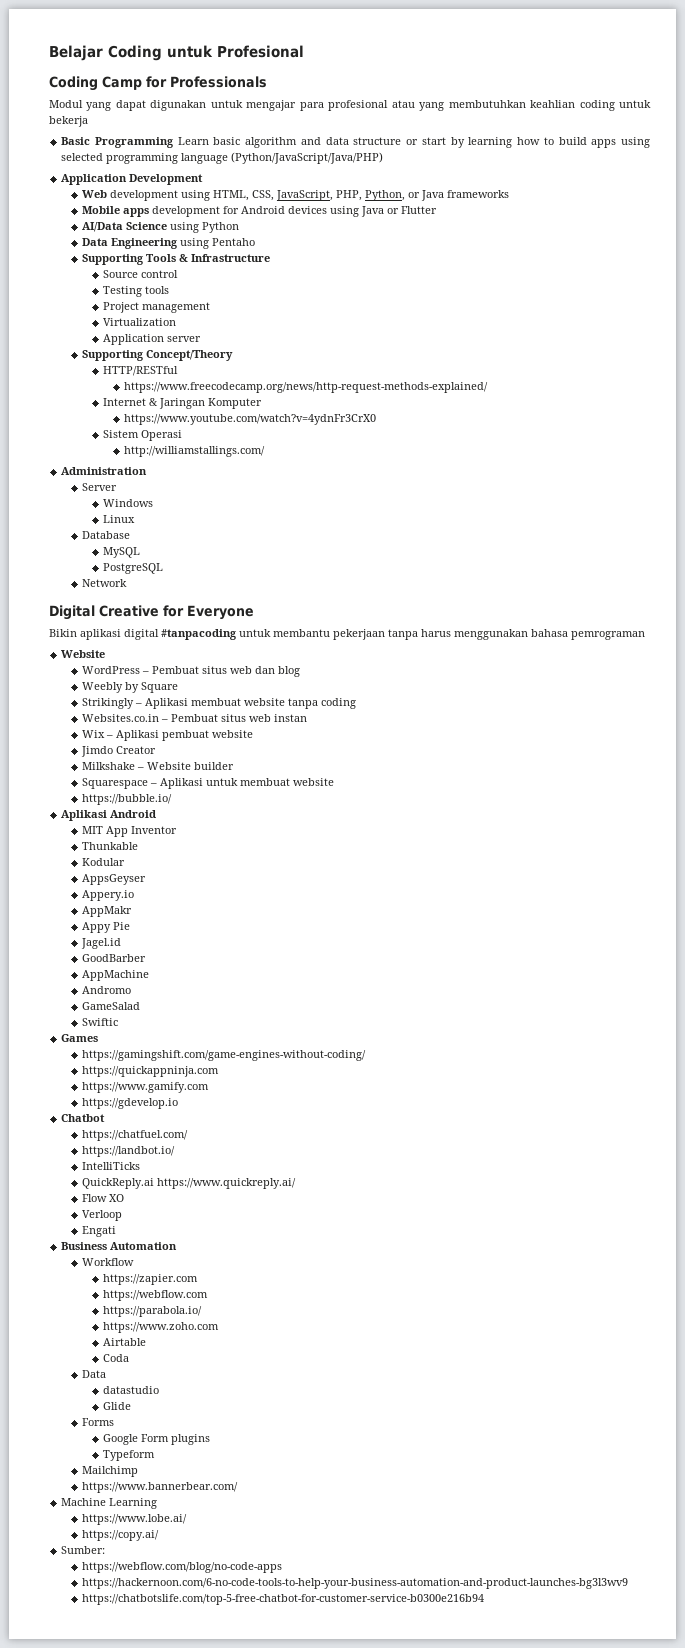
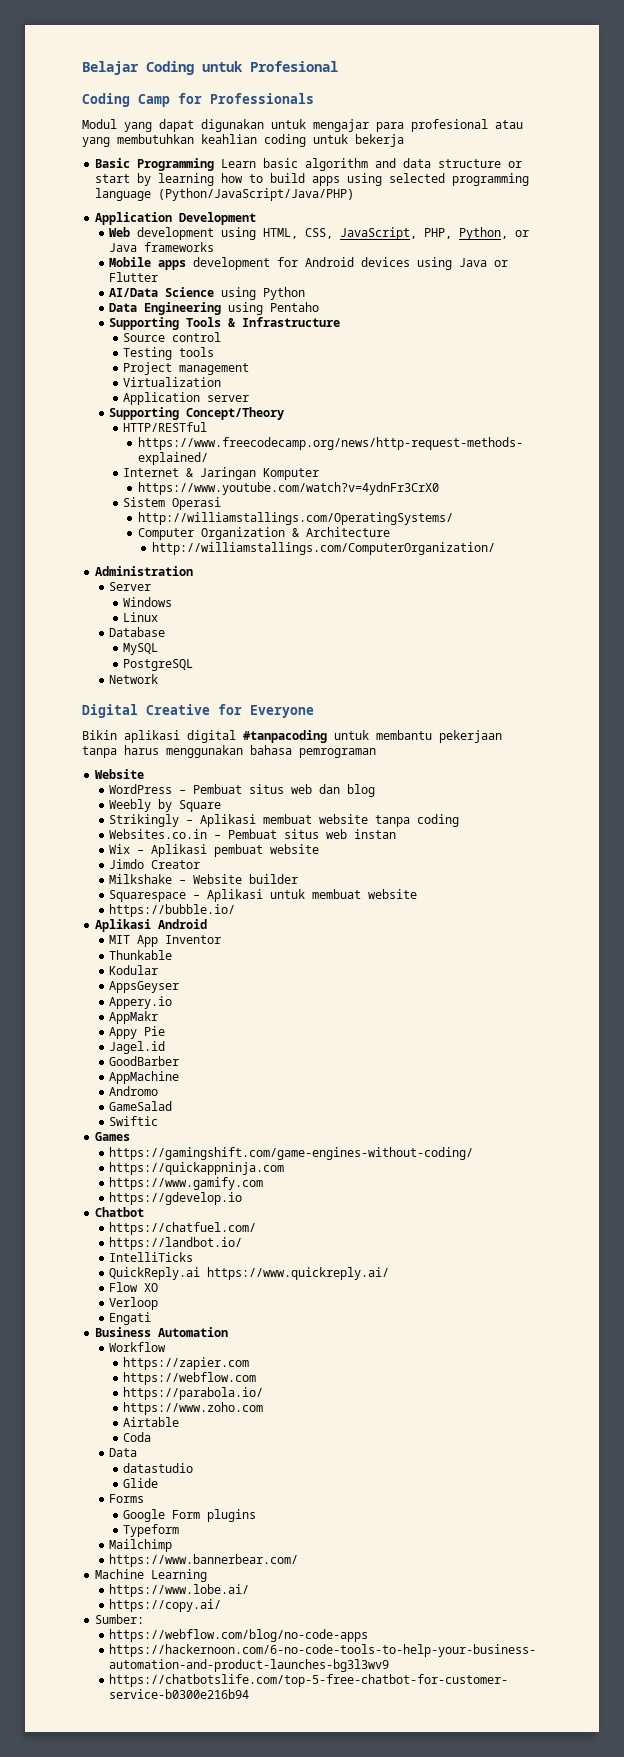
[124,446,266,457] http://williamstallings.com/ -> [137,512,453,525] [137,527,390,540] [151,542,495,555] http://williamstallings.com/OperatingSystems/ // Computer Organization & Architecture // http://williamstallings.com/ComputerOrganization/

